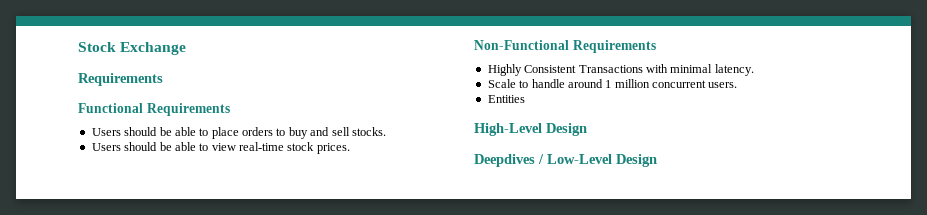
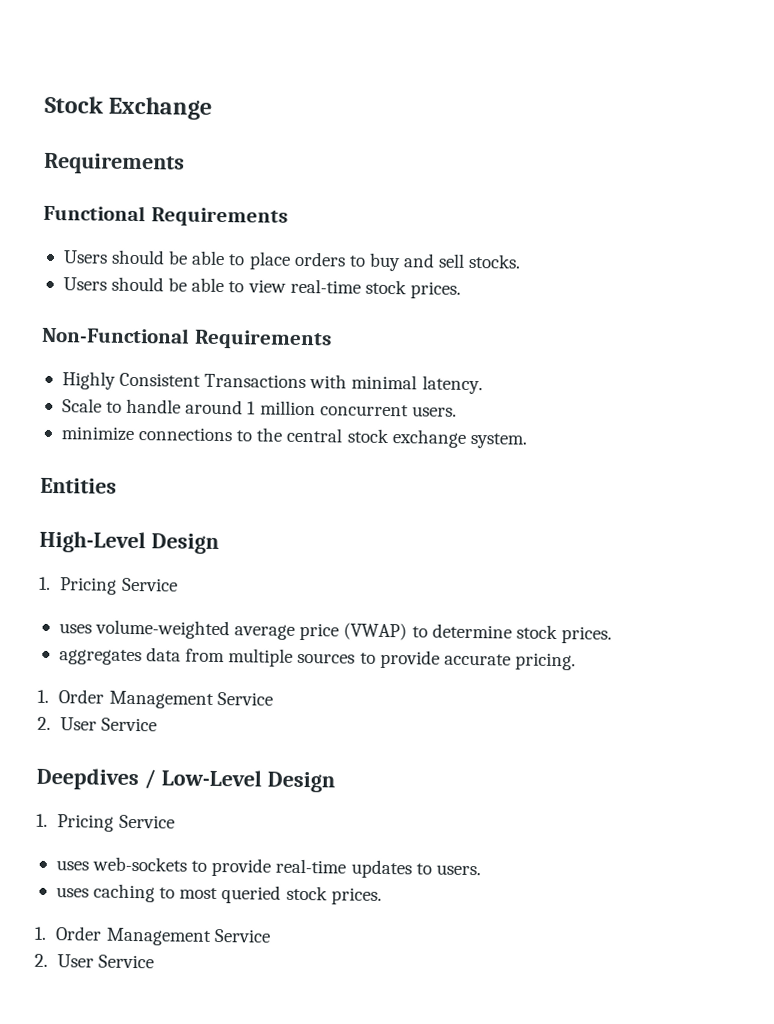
[487,95,525,103] [474,123,587,136] [474,154,657,167] Entities // High-Level Design // Deepdives / Low-Level Design -> [60,426,527,449] [40,477,117,494] [39,530,219,555] [39,576,178,595] [58,619,612,644] [58,647,576,671] [37,689,273,709] [37,716,157,732] [36,767,335,793] [36,813,175,832] [55,856,481,879] [55,883,382,905] [34,926,271,946] [34,953,154,969] minimize connections to the central stock exchange system. // Entities // High-Level Design // 1. Pricing Service // uses volume-weighted average price (VWAP) to determine stock prices. // aggregates data from multiple sources to provide accurate pricing. // 1. Order Management Service // 2. User Service // Deepdives / Low-Level Design // 1. Pricing Service // uses web-sockets to provide real-time updates to users. // uses caching to most queried stock prices. // 1. Order Management Service // 2. User Service

